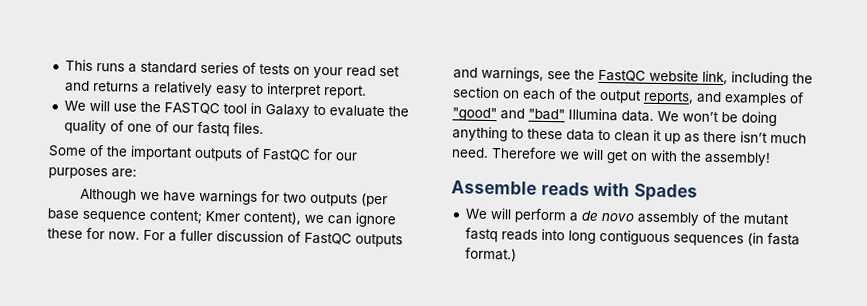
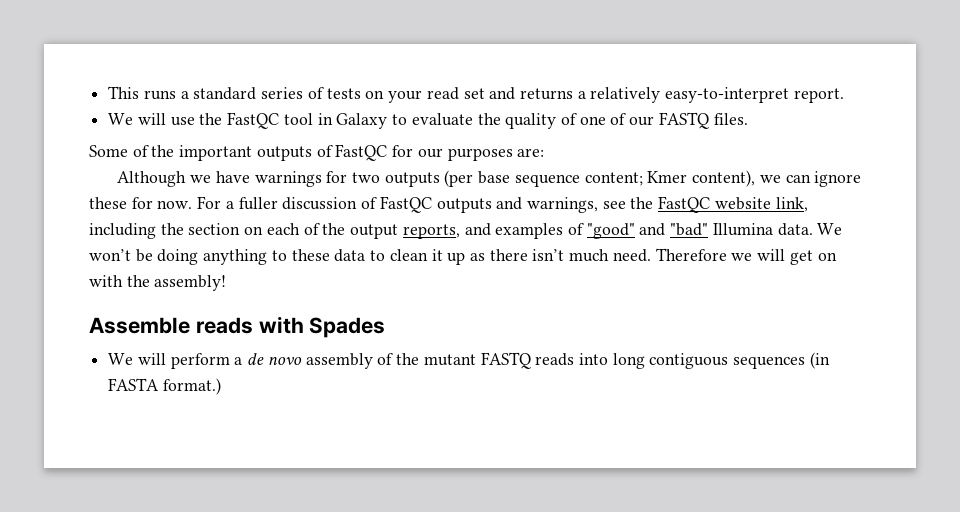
[214,83,322,99] easy to interpret -> [665,87,790,103] easy-to-interpret
[163,102,220,115] FASTQC -> [227,112,280,129] FastQC
[196,121,230,137] fastq -> [658,112,709,129] FASTQ
[464,227,498,243] fastq -> [480,352,531,369] FASTQ
[766,232,800,246] fasta -> [108,378,160,391] FASTA

